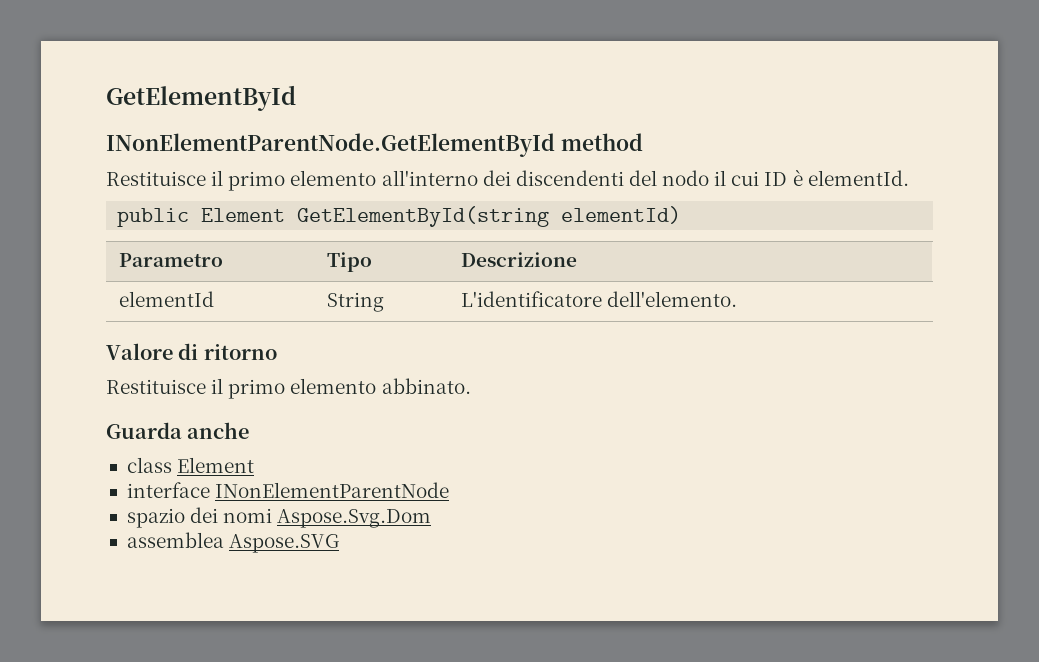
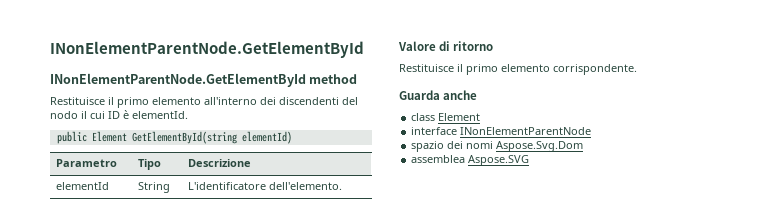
[106,85,296,111] GetElementById -> [50,41,364,58] INonElementParentNode.GetElementById
[381,378,471,394] abbinato. -> [553,64,637,75] corrispondente.

